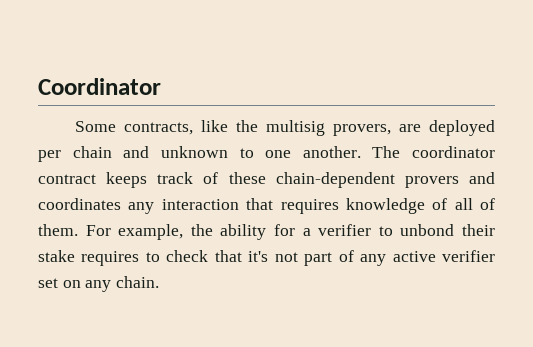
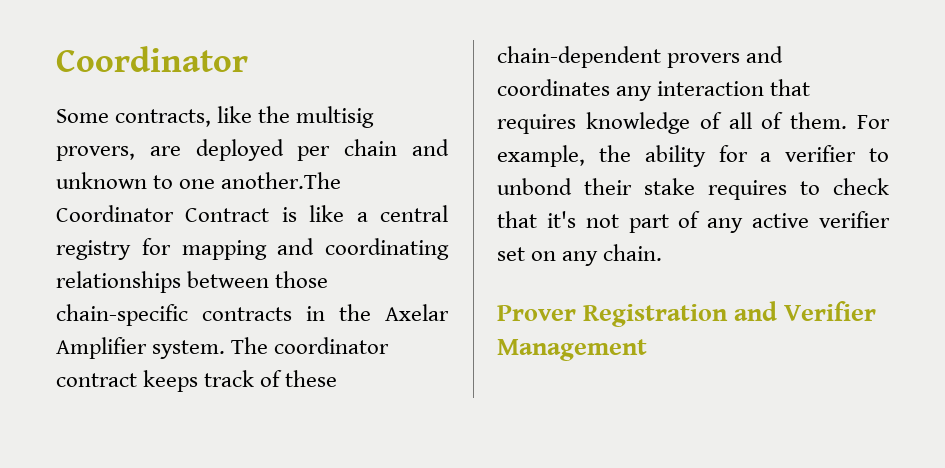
[302,146,361,158] another. -> [221,172,342,189] [56,205,448,222] [56,238,449,260] [56,271,329,293] [56,304,449,326] [56,337,226,359] another.The Coordinator Contract is like a central registry for mapping and coordinating relationships between those chain-specific contracts in the Axelar Amplifier system.
(160, 282) none -> [497,301,877,327] [497,339,647,361] // Prover Registration and Verifier Management

